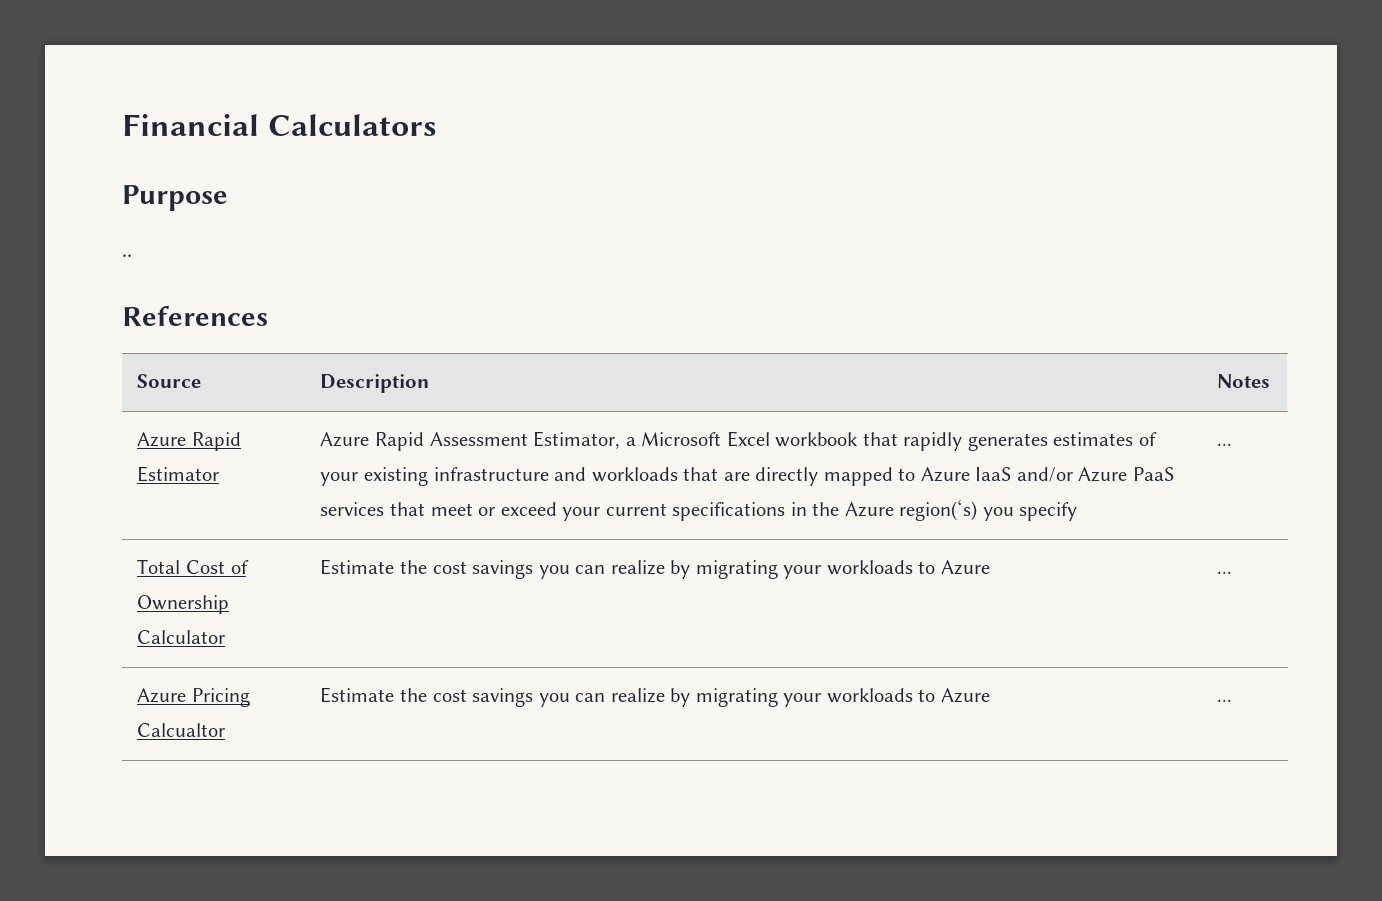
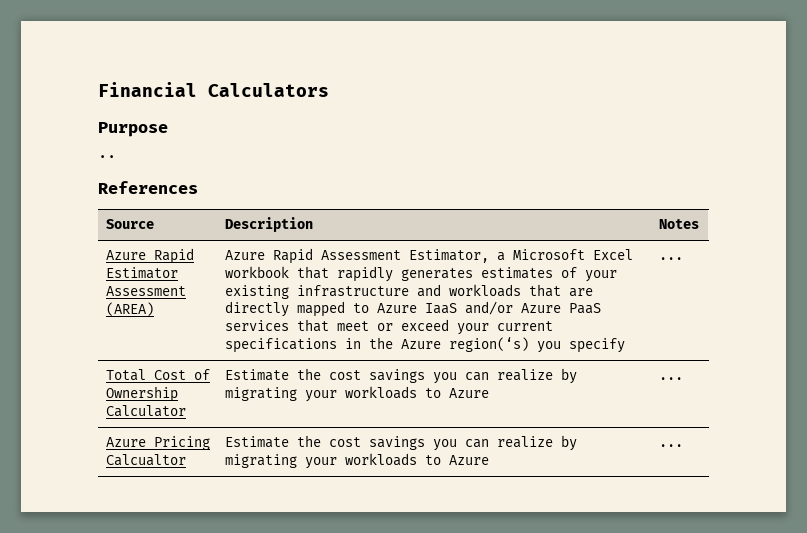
(220, 474) none -> [105,286,186,296] [105,302,154,316] Assessment (AREA)

